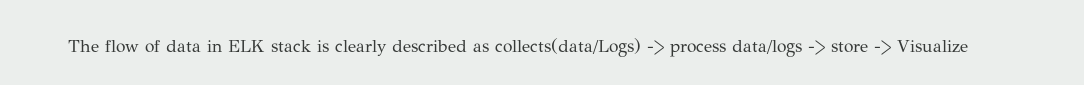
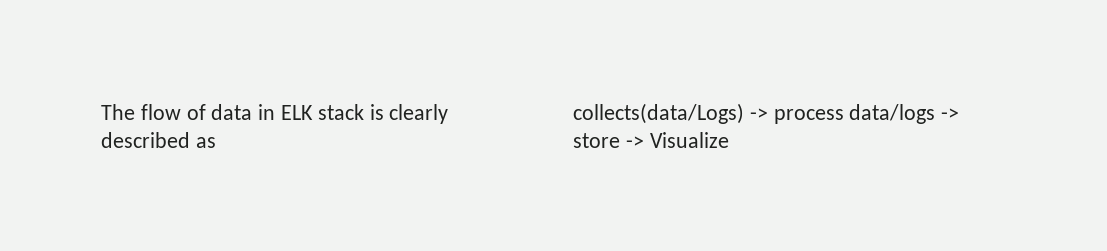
(489, 47) none -> (216, 142) //

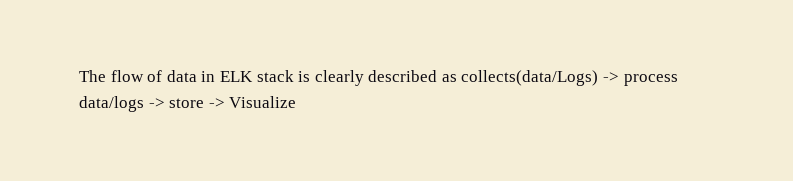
(216, 142) // -> (457, 78) none

